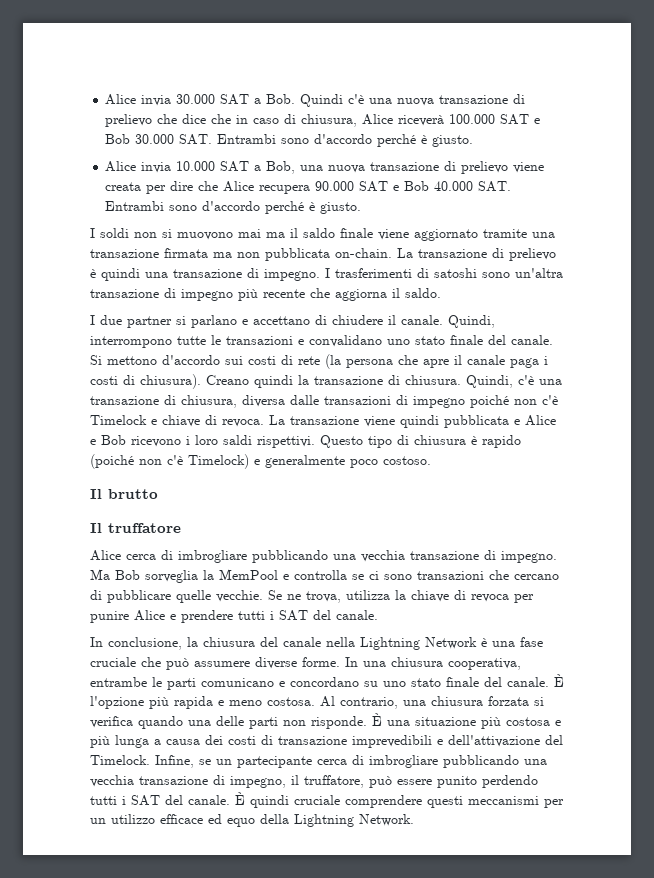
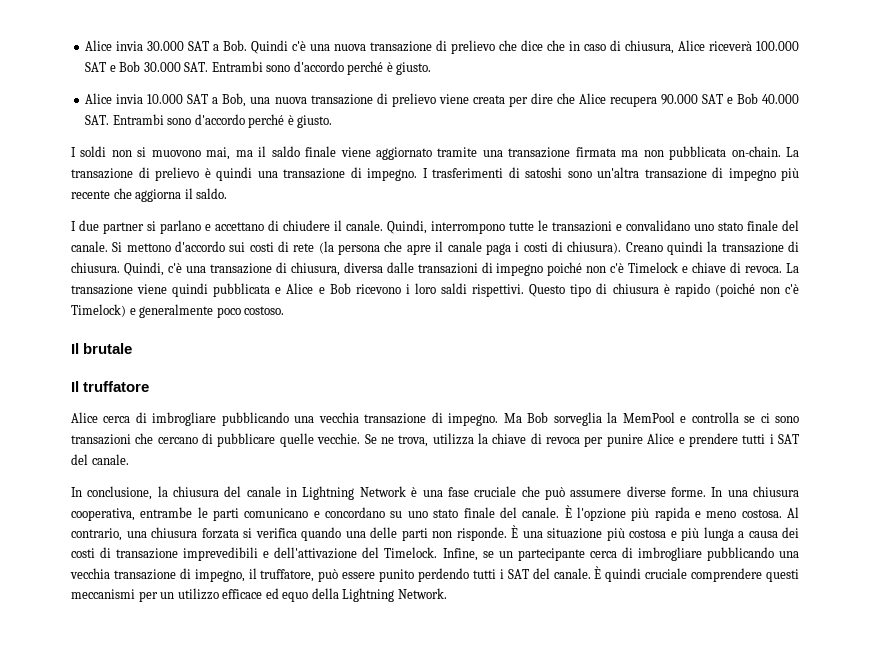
[238,229,261,238] mai -> [206,147,231,160] mai,
[108,489,158,499] brutto -> [83,343,133,354] brutale
[326,637,355,647] nella -> [286,487,298,497] in

